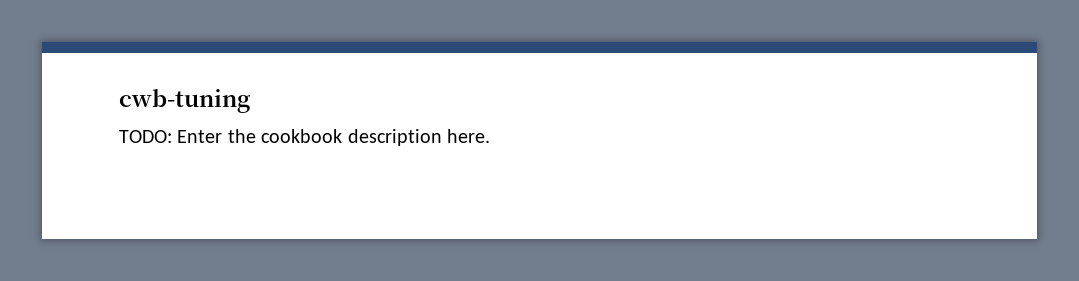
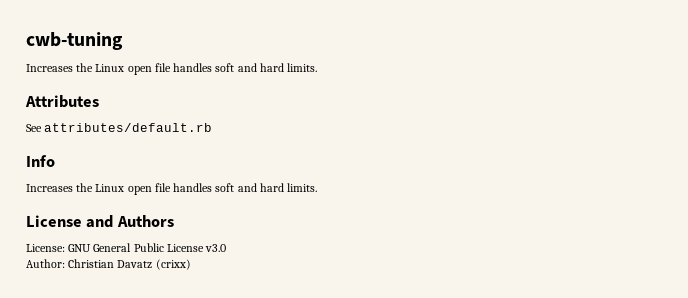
[119,129,490,146] TODO: Enter the cookbook description here. -> [26,63,318,75] [25,95,99,108] [26,123,213,132] [26,155,55,167] [26,183,318,195] [26,215,174,228] [26,243,227,252] [26,259,191,270] Increases the Linux open file handles soft and hard limits. // Attributes // See attributes/default.rb // Info // Increases the Linux open file handles soft and hard limits. // License and Authors // License: GNU General Public License v3.0 // Author: Christian Davatz (crixx)

